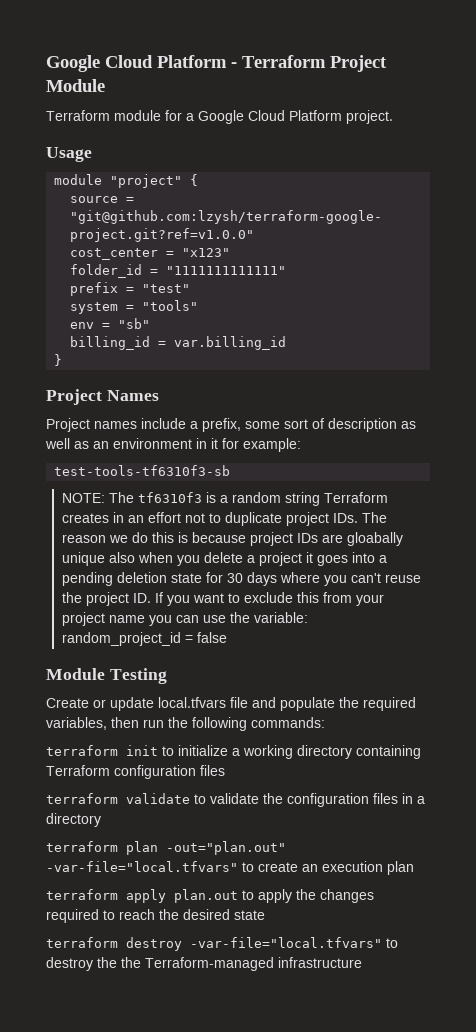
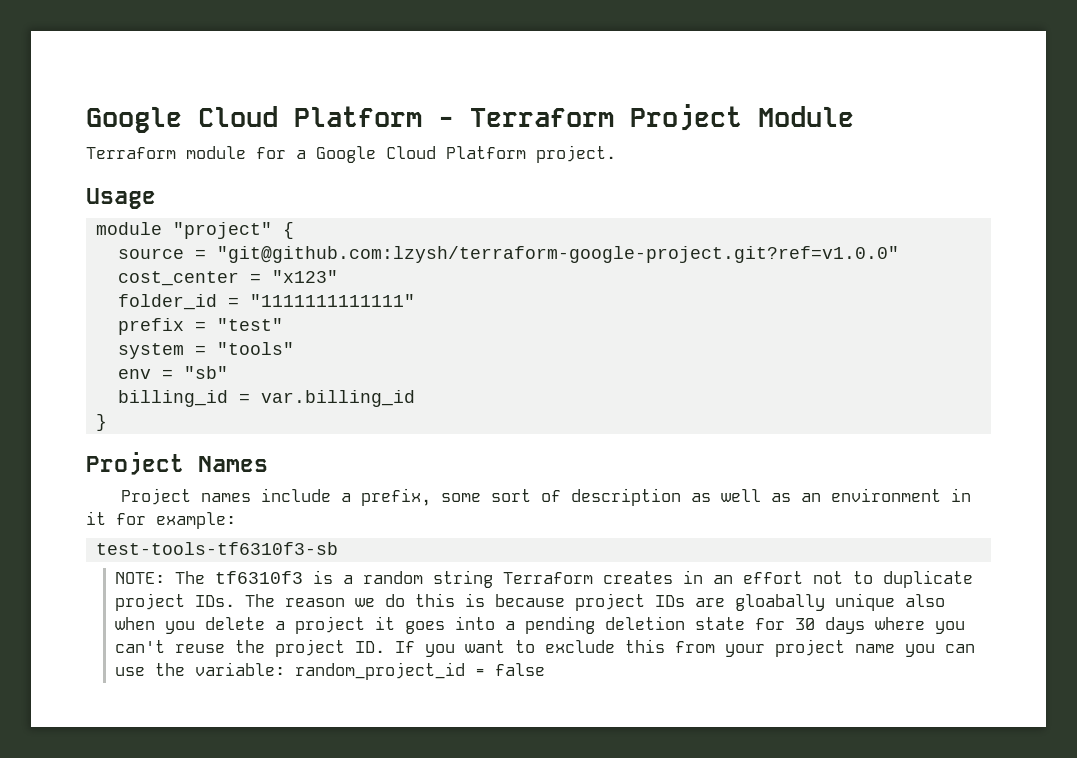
[46,668,167,684] [46,697,416,711] [46,717,325,731] [46,745,421,759] [46,765,225,779] [46,793,425,807] [46,813,101,827] [46,841,286,855] [46,861,414,875] [46,889,374,903] [46,909,265,923] [46,937,398,951] [46,957,362,971] // Module Testing // Create or update local.tfvars file and populate the required variables, then run the following commands: // terraform init to initialize a working directory containing Terraform configuration files // terraform validate to validate the configuration files in a directory // terraform plan -out="plan.out" -var-file="local.tfvars" to create an execution plan // terraform apply plan.out to apply the changes required to reach the desired state // terraform destroy -var-file="local.tfvars" to destroy the the Terraform-managed infrastructure -> (545, 669) none

